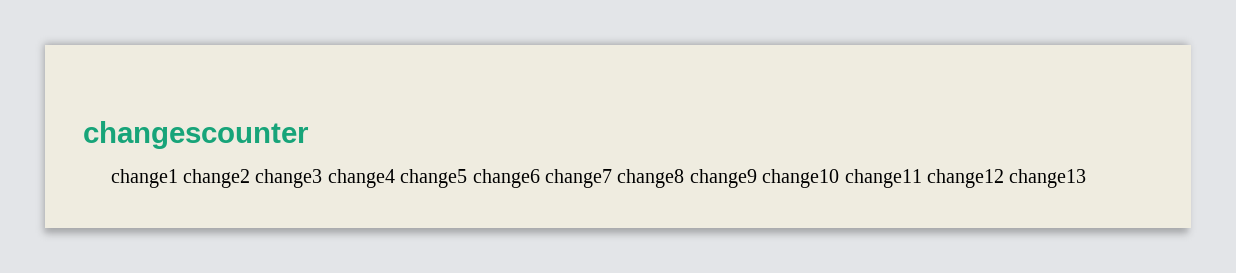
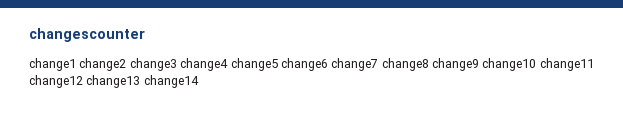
(1087, 178) none -> [143,75,199,88] change14

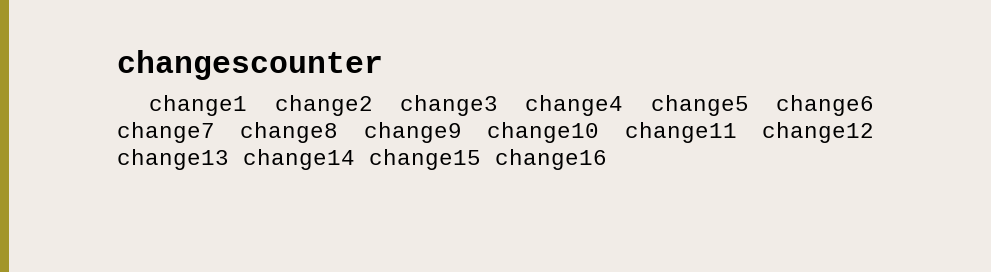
(199, 81) none -> [369,149,607,170] change15 change16

